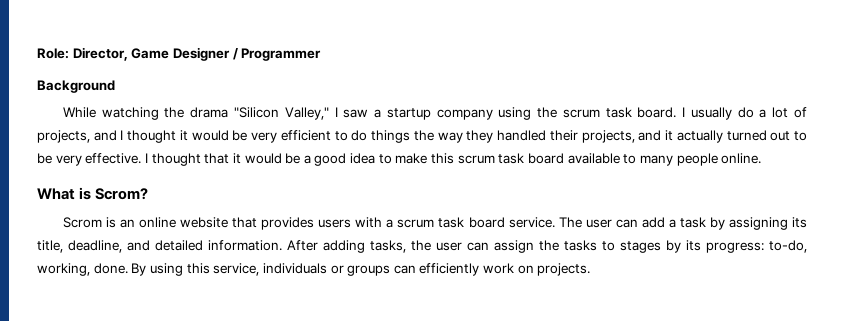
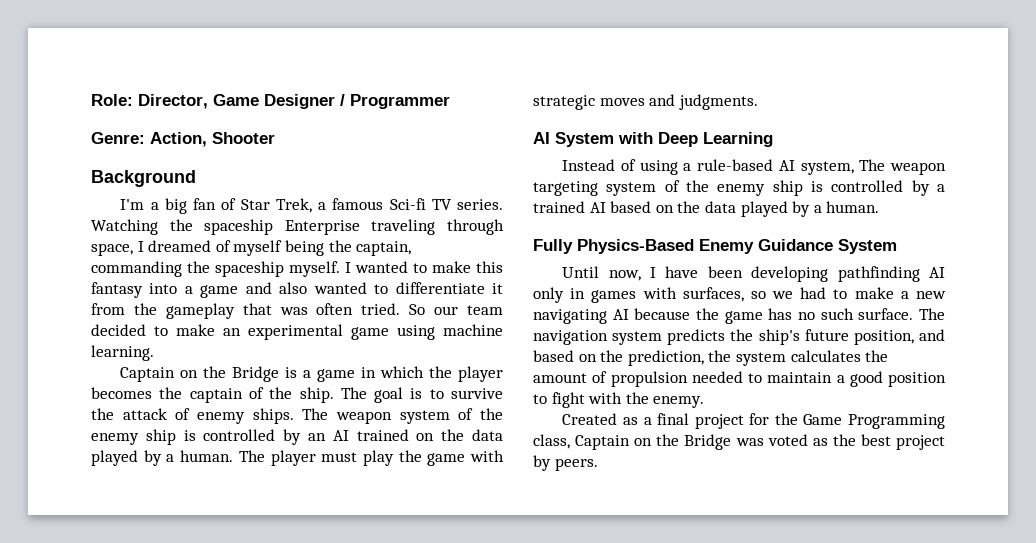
[37,80,115,93] [62,107,808,120] [37,130,808,143] [37,153,762,166] [37,187,149,200] [62,217,807,230] [37,240,807,253] [37,263,591,276] Background // While watching the drama "Silicon Valley," I saw a startup company using the scrum task board. I usually do a lot of projects, and I thought it would be very efficient to do things the way they handled their projects, and it actually turned out to be very effective. I thought that it would be a good idea to make this scrum task board available to many people online. // What is Scrom? // Scrom is an online website that provides users with a scrum task board service. The user can add a task by assigning its title, deadline, and detailed information. After adding tasks, the user can assign the tasks to stages by its progress: to-do, working, done. By using this service, individuals or groups can efficiently work on projects. -> [91,132,275,147] [91,170,196,187] [120,198,503,214] [91,219,504,235] [91,240,412,256] [91,261,503,277] [91,282,504,298] [91,303,504,319] [91,324,503,340] [91,345,154,361] [120,366,503,382] [91,387,503,403] [91,408,504,424] [91,429,503,445] [91,450,504,466] [533,94,758,110] [533,132,773,147] [562,159,946,175] [533,180,945,196] [533,201,880,217] [533,239,897,254] [562,266,945,282] [533,287,946,303] [533,308,945,324] [533,329,945,345] [533,350,889,366] [533,371,946,387] [533,392,705,408] [562,413,945,429] [533,434,945,450] [533,455,598,471] Genre: Action, Shooter // Background // I'm a big fan of Star Trek, a famous Sci-fi TV series. Watching the spaceship Enterprise traveling through space, I dreamed of myself being the captain, commanding the spaceship myself. I wanted to make this fantasy into a game and also wanted to differentiate it from the gameplay that was often tried. So our team decided to make an experimental game using machine learning. // Captain on the Bridge is a game in which the player becomes the captain of the ship. The goal is to survive the attack of enemy ships. The weapon system of the enemy ship is controlled by an AI trained on the data played by a human. The player must play the game with strategic moves and judgments. // AI System with Deep Learning // Instead of using a rule-based AI system, The weapon targeting system of the enemy ship is controlled by a trained AI based on the data played by a human. // Fully Physics-Based Enemy Guidance System // Until now, I have been developing pathfinding AI only in games with surfaces, so we had to make a new navigating AI because the game has no such surface. The navigation system predicts the ship's future position, and based on the prediction, the system calculates the amount of propulsion needed to maintain a good position to fight with the enemy. // Created as a final project for the Game Programming class, Captain on the Bridge was voted as the best project by peers.

